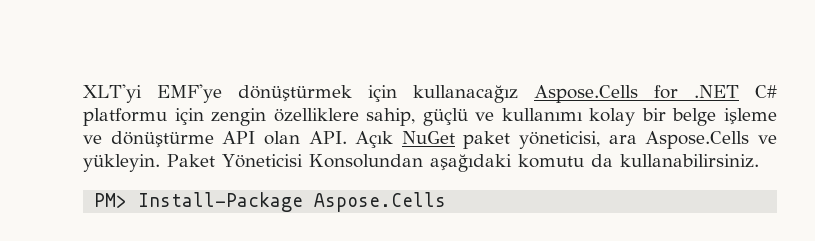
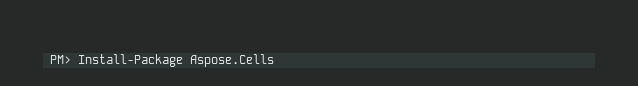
[83,84,777,103] [83,108,777,126] [83,131,777,149] [83,154,759,172] XLT'yi EMF'ye dönüştürmek için kullanacağız Aspose.Cells for .NET C# platformu için zengin özelliklere sahip, güçlü ve kullanımı kolay bir belge işleme ve dönüştürme API olan API. Açık NuGet paket yöneticisi, ara Aspose.Cells ve yükleyin. Paket Yöneticisi Konsolundan aşağıdaki komutu da kullanabilirsiniz. // -> (49, 59) none

